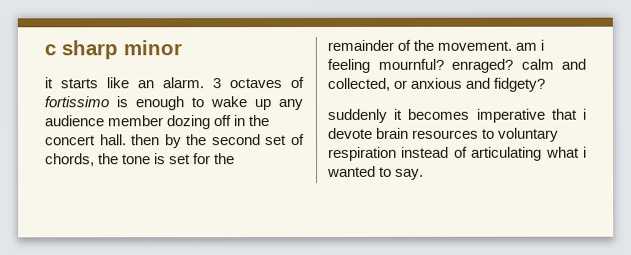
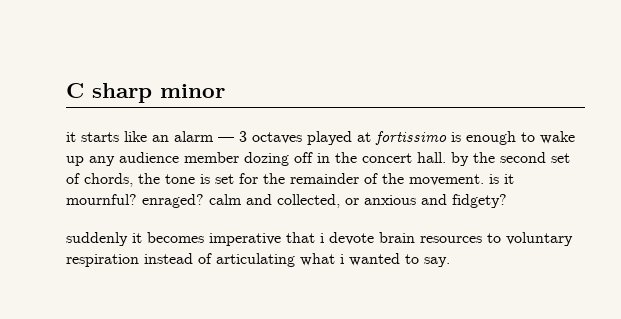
[44,44,56,56] c -> [66,83,84,98] C
[162,77,304,89] alarm. 3 octaves of -> [174,131,371,145] alarm — 3 octaves played at
[131,134,161,146] then -> (446, 157) none
[515,39,545,51] [327,58,370,73] am i feeling -> [489,174,514,184] is it

